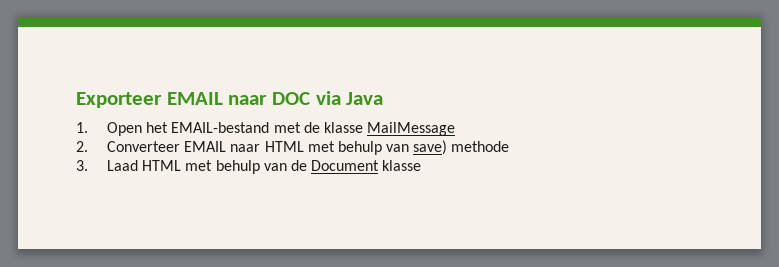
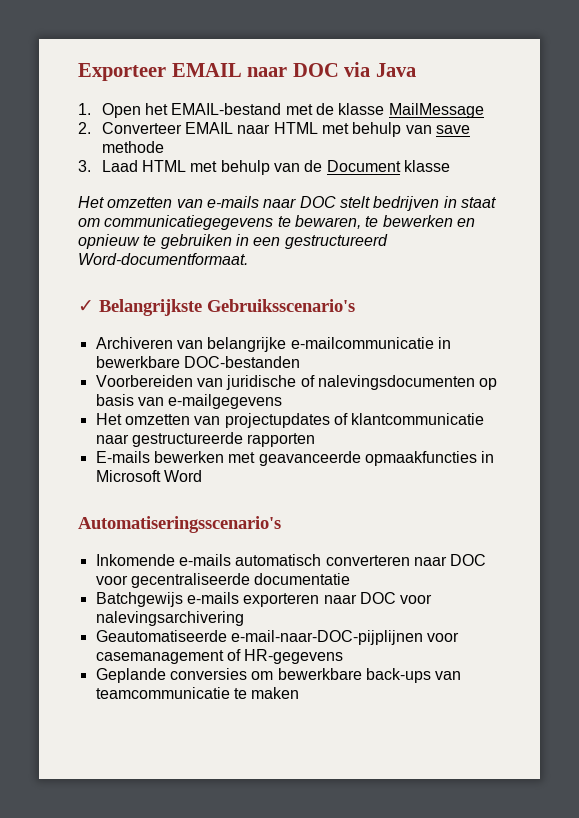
[413,140,448,155] save) -> [435,125,470,134] save
(422, 165) none -> [78,196,496,211] [78,215,475,230] [78,234,388,249] [78,253,248,265] [78,299,355,316] [95,337,451,352] [95,356,300,368] [95,375,498,390] [95,394,283,409] [95,413,485,428] [95,432,316,447] [95,451,495,466] [95,470,202,482] [78,516,281,533] [95,554,487,566] [95,573,351,588] [95,592,433,607] [95,611,244,626] [95,630,460,645] [95,649,344,664] [95,668,462,683] [95,687,300,699] // Het omzetten van e-mails naar DOC stelt bedrijven in staat om communicatiegegevens te bewaren, te bewerken en opnieuw te gebruiken in een gestructureerd Word-documentformaat. // ✓ Belangrijkste Gebruiksscenario's // Archiveren van belangrijke e-mailcommunicatie in bewerkbare DOC-bestanden // Voorbereiden van juridische of nalevingsdocumenten op basis van e-mailgegevens // Het omzetten van projectupdates of klantcommunicatie naar gestructureerde rapporten // E-mails bewerken met geavanceerde opmaakfuncties in Microsoft Word // Automatiseringsscenario's // Inkomende e-mails automatisch converteren naar DOC voor gecentraliseerde documentatie // Batchgewijs e-mails exporteren naar DOC voor nalevingsarchivering // Geautomatiseerde e-mail-naar-DOC-pijplijnen voor casemanagement of HR-gegevens // Geplande conversies om bewerkbare back-ups van teamcommunicatie te maken

